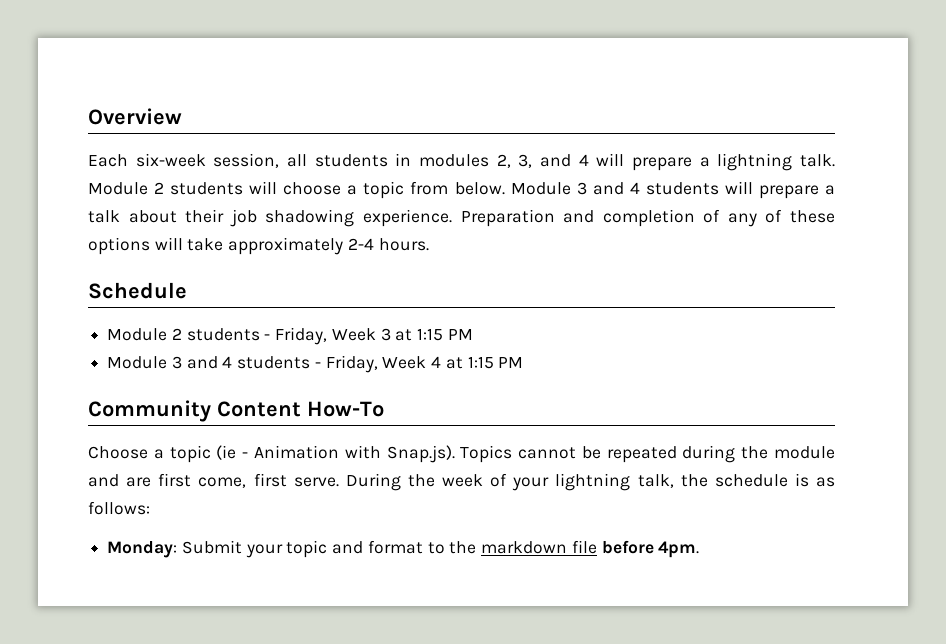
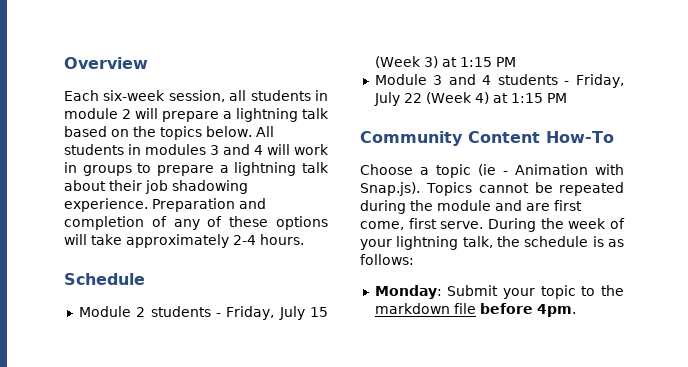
[419,153,835,171] [88,181,835,199] modules 2, 3, and 4 will prepare a lightning talk. Module 2 students will choose a topic from below. Module 3 and 4 students will prepare a -> [64,108,329,122] [64,126,274,140] [64,144,329,155] [64,162,297,176] module 2 will prepare a lightning talk based on the topics below. All students in modules 3 and 4 will work in groups to prepare a lightning
[331,328,391,341] Week 3 -> [278,306,328,320] [374,56,438,68] July 15 (Week 3)
[382,356,442,369] Week 4 -> [373,92,489,106] July 22 (Week 4)
[332,540,423,554] and format -> (576, 292) none

